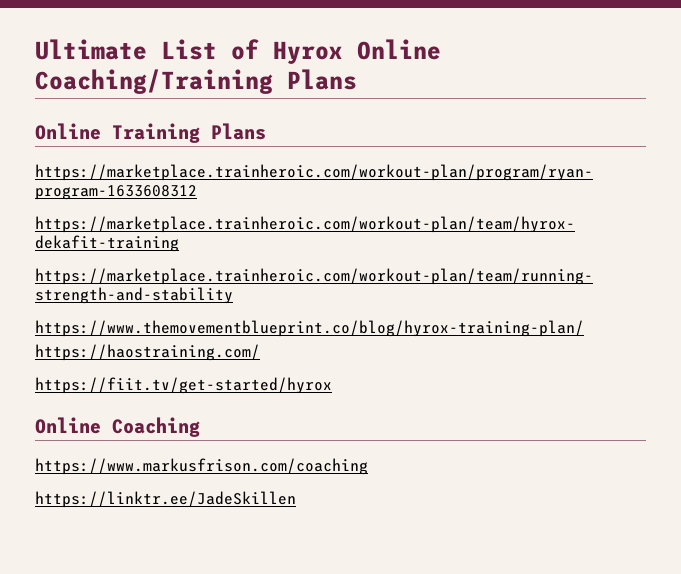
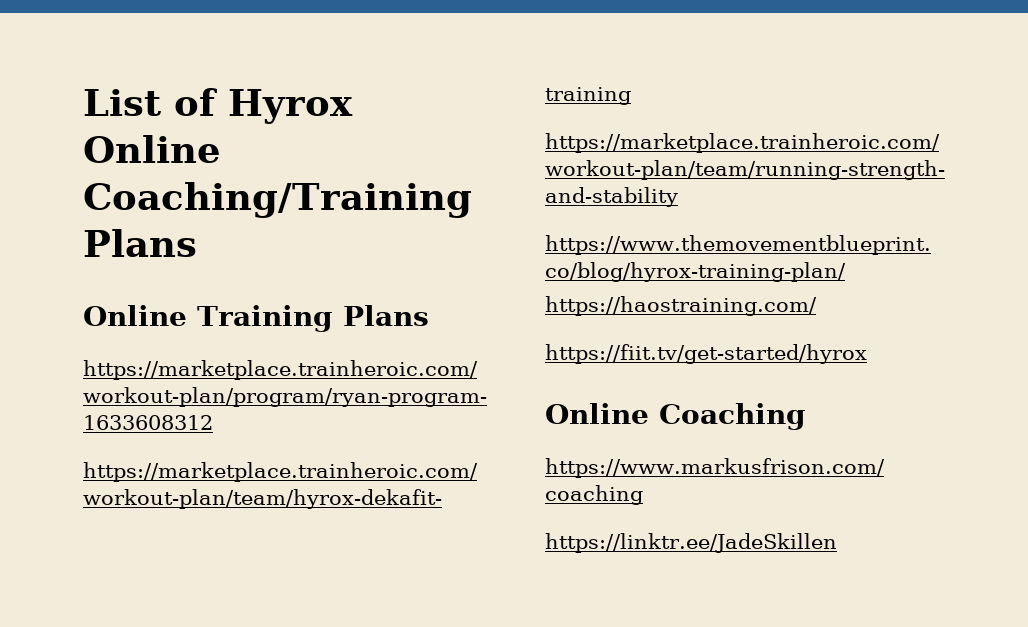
[35,39,147,60] Ultimate -> (83, 102) none

